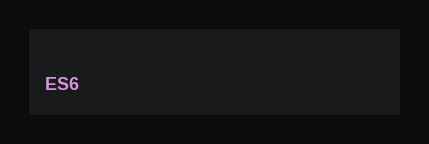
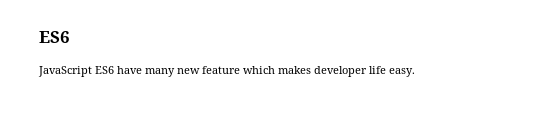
[45,77,79,90] ES6 -> [39,31,70,43] [38,66,415,77] ES6 // JavaScript ES6 have many new feature which makes developer life easy.

